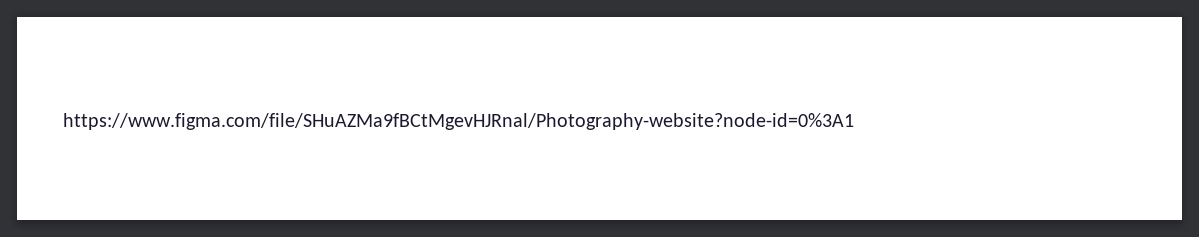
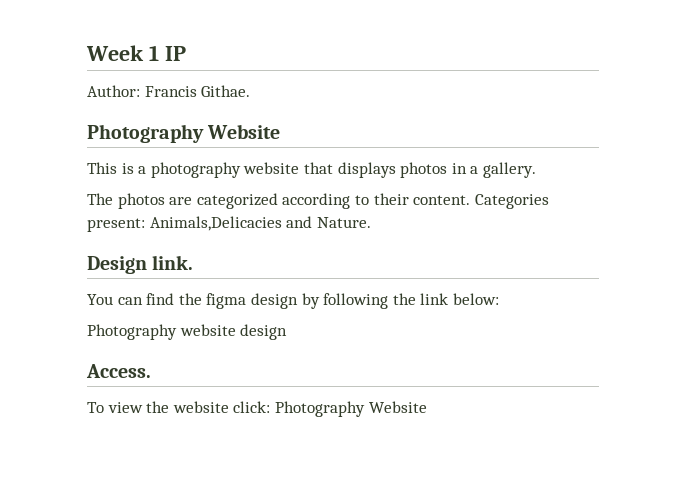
[63,113,854,130] https://www.figma.com/file/SHuAZMa9fBCtMgevHJRnal/Photography-website?node-id=0%3A1 -> [86,45,186,61] [87,85,251,97] [87,124,281,143] [87,162,536,178] [87,193,549,209] [87,216,371,232] [87,255,194,274] [87,293,499,309] [87,324,288,340] [86,364,151,378] [87,401,427,417] Week 1 IP // Author: Francis Githae. // Photography Website // This is a photography website that displays photos in a gallery. // The photos are categorized according to their content. Categories present: Animals,Delicacies and Nature. // Design link. // You can find the figma design by following the link below: // Photography website design // Access. // To view the website click: Photography Website

